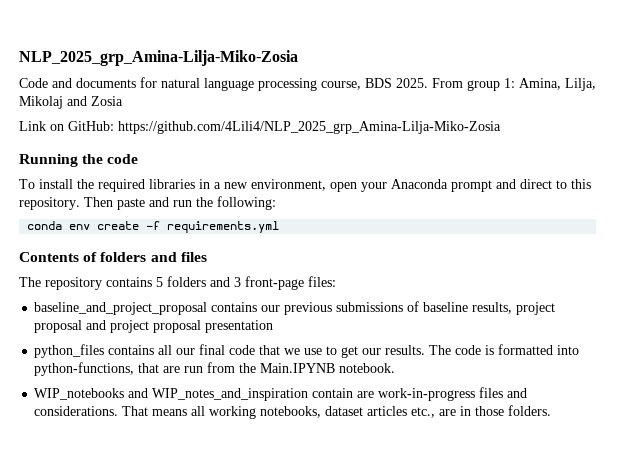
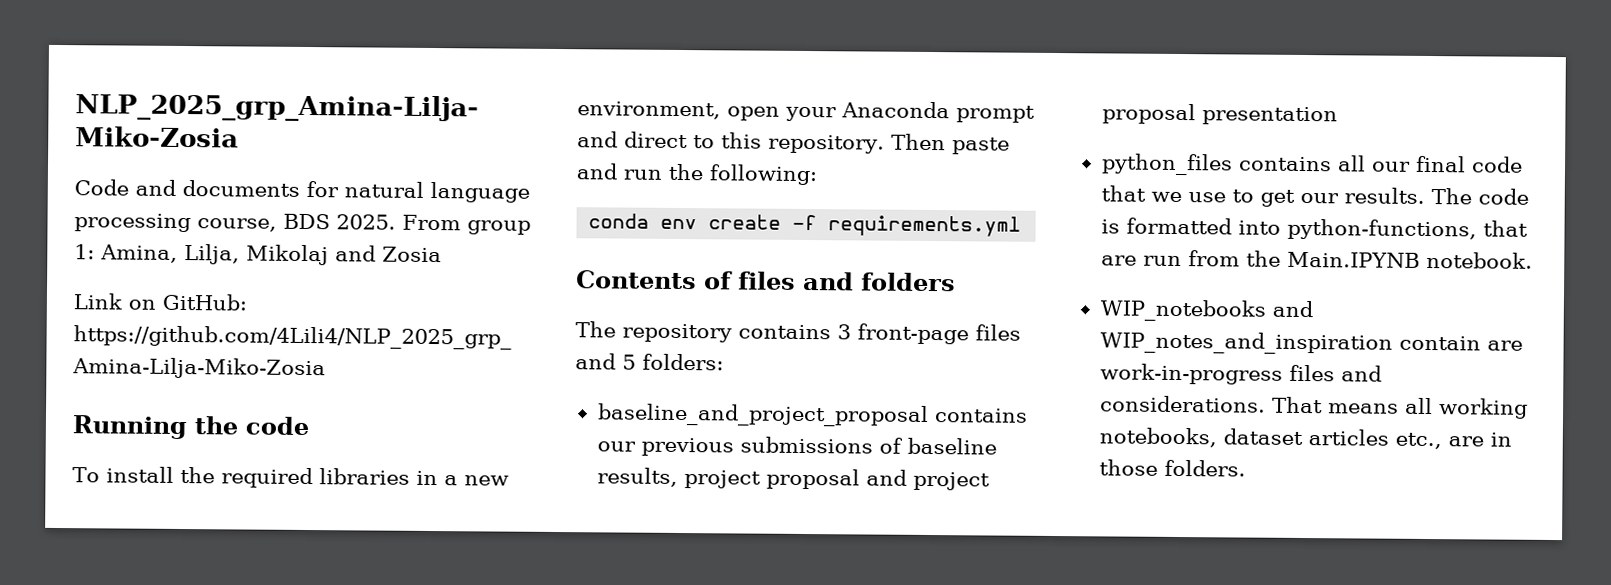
[100,252,207,262] folders and files -> [738,271,956,292] files and folders
[156,276,336,290] 5 folders and 3 front-page files: -> [837,323,1021,345] [575,353,724,371] 3 front-page files and 5 folders:

